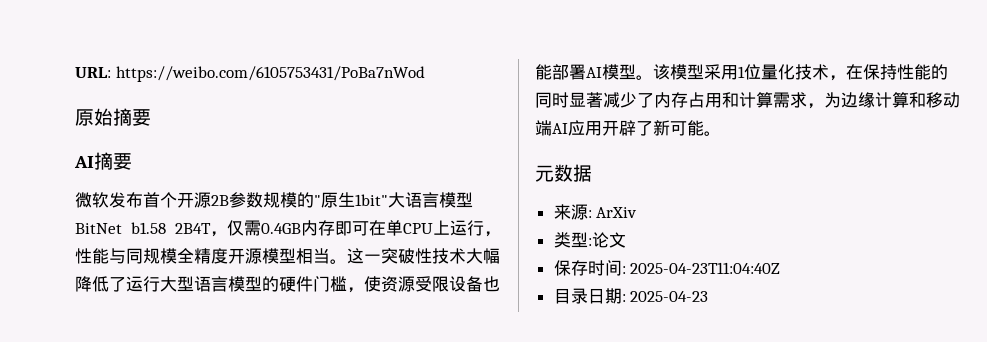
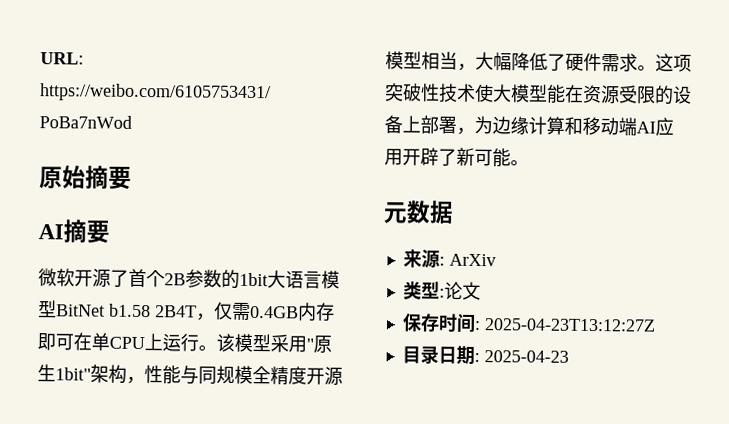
[109,192,388,208] 发布首个开源2B参数规模的"原生1bit" -> [74,268,268,289] 开源了首个2B参数的1bit
(484, 228) none -> [198,333,332,353] [37,364,127,384] 。该模型采用"原生1bit"架构
[330,248,500,264] [75,276,500,293] [535,64,948,81] [535,92,807,108] 。这一突破性技术大幅降低了运行大型语言模型的硬件门槛，使资源受限设备也能部署AI模型。该模型采用1位量化技术，在保持性能的同时显著减少了内存占用和计算需求 -> [457,51,692,72] [384,83,692,105] [384,115,457,134] ，大幅降低了硬件需求。这项突破性技术使大模型能在资源受限的设备上部署
[630,262,781,274] 2025-04-23T11:04:40Z -> [483,318,656,332] 2025-04-23T13:12:27Z

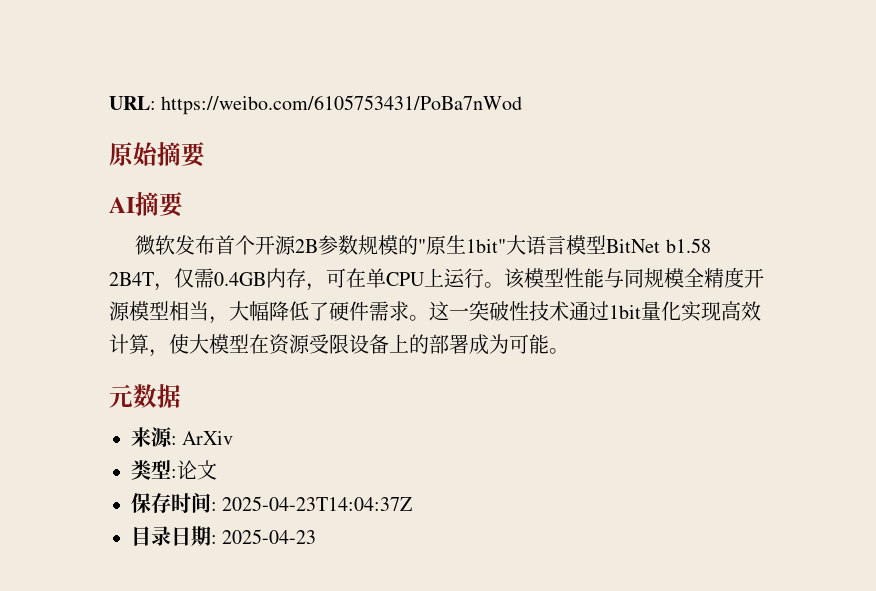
[74,268,268,289] 开源了首个2B参数的1bit -> [175,235,507,255] 发布首个开源2B参数规模的"原生1bit"
[37,333,56,351] 即 -> [306,283,326,291] ，
[270,334,332,353] [37,364,145,385] 采用"原生1bit"架构， -> (564, 277) none
[673,54,692,72] 项 -> [449,308,469,319] 一
(476, 92) none -> [569,301,761,322] [109,334,169,357] 通过1bit量化实现高效计算，
[546,84,566,104] 能 -> (249, 343) none
[654,85,692,105] [384,115,674,136] [384,147,475,166] 的设备上部署，为边缘计算和移动端AI应用开辟了新 -> [349,334,509,355] 设备上的部署成为
[483,318,656,332] 2025-04-23T13:12:27Z -> [222,496,413,511] 2025-04-23T14:04:37Z

